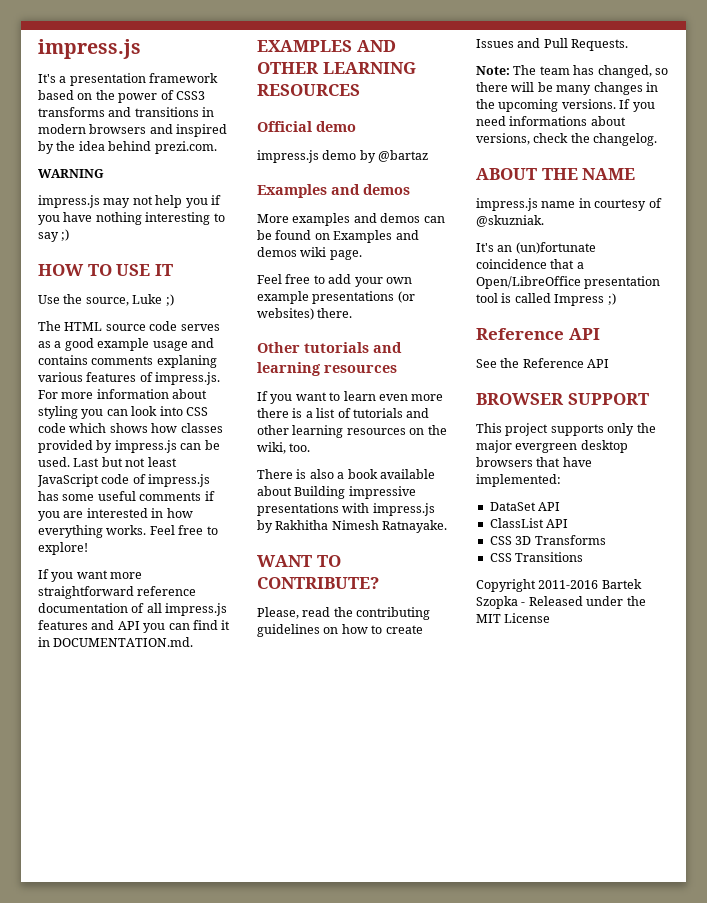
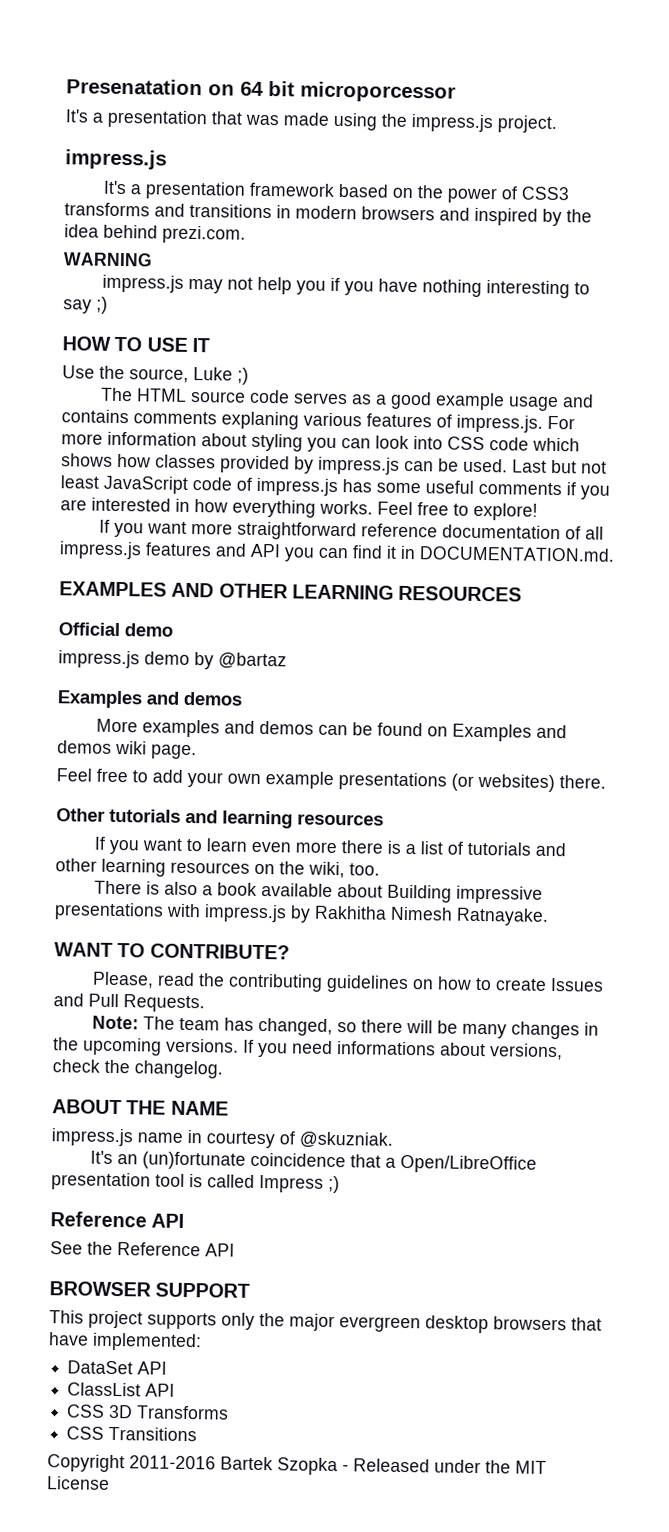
(38, 49) none -> [66,78,456,103] [65,109,557,134] Presenatation on 64 bit microporcessor // It's a presentation that was made using the impress.js project. //

